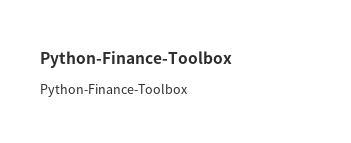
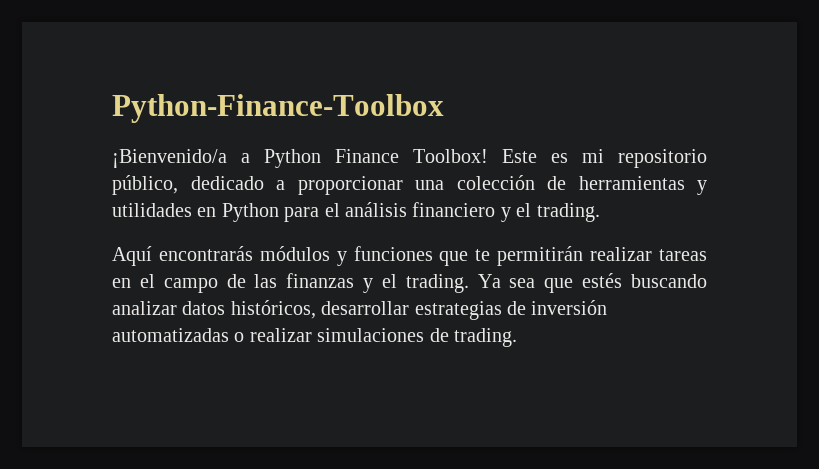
[40,83,188,97] Python-Finance-Toolbox -> [112,149,707,168] [112,175,707,195] [112,202,600,222] [112,246,708,266] [112,273,708,293] [112,300,608,320] [112,328,517,347] ¡Bienvenido/a a Python Finance Toolbox! Este es mi repositorio público, dedicado a proporcionar una colección de herramientas y utilidades en Python para el análisis financiero y el trading. // Aquí encontrarás módulos y funciones que te permitirán realizar tareas en el campo de las finanzas y el trading. Ya sea que estés buscando analizar datos históricos, desarrollar estrategias de inversión automatizadas o realizar simulaciones de trading.

